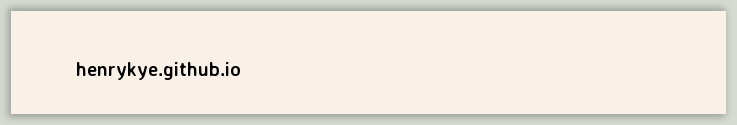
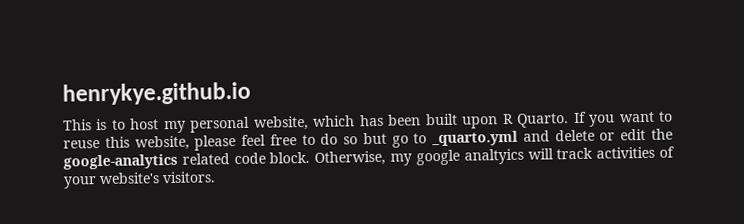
(241, 71) none -> [63,111,674,134] [63,128,673,151] [63,146,675,170] [63,171,216,189] // This is to host my personal website, which has been built upon R Quarto. If you want to reuse this website, please feel free to do so but go to _quarto.yml and delete or edit the google-analytics related code block. Otherwise, my google analtyics will track activities of your website's visitors.

